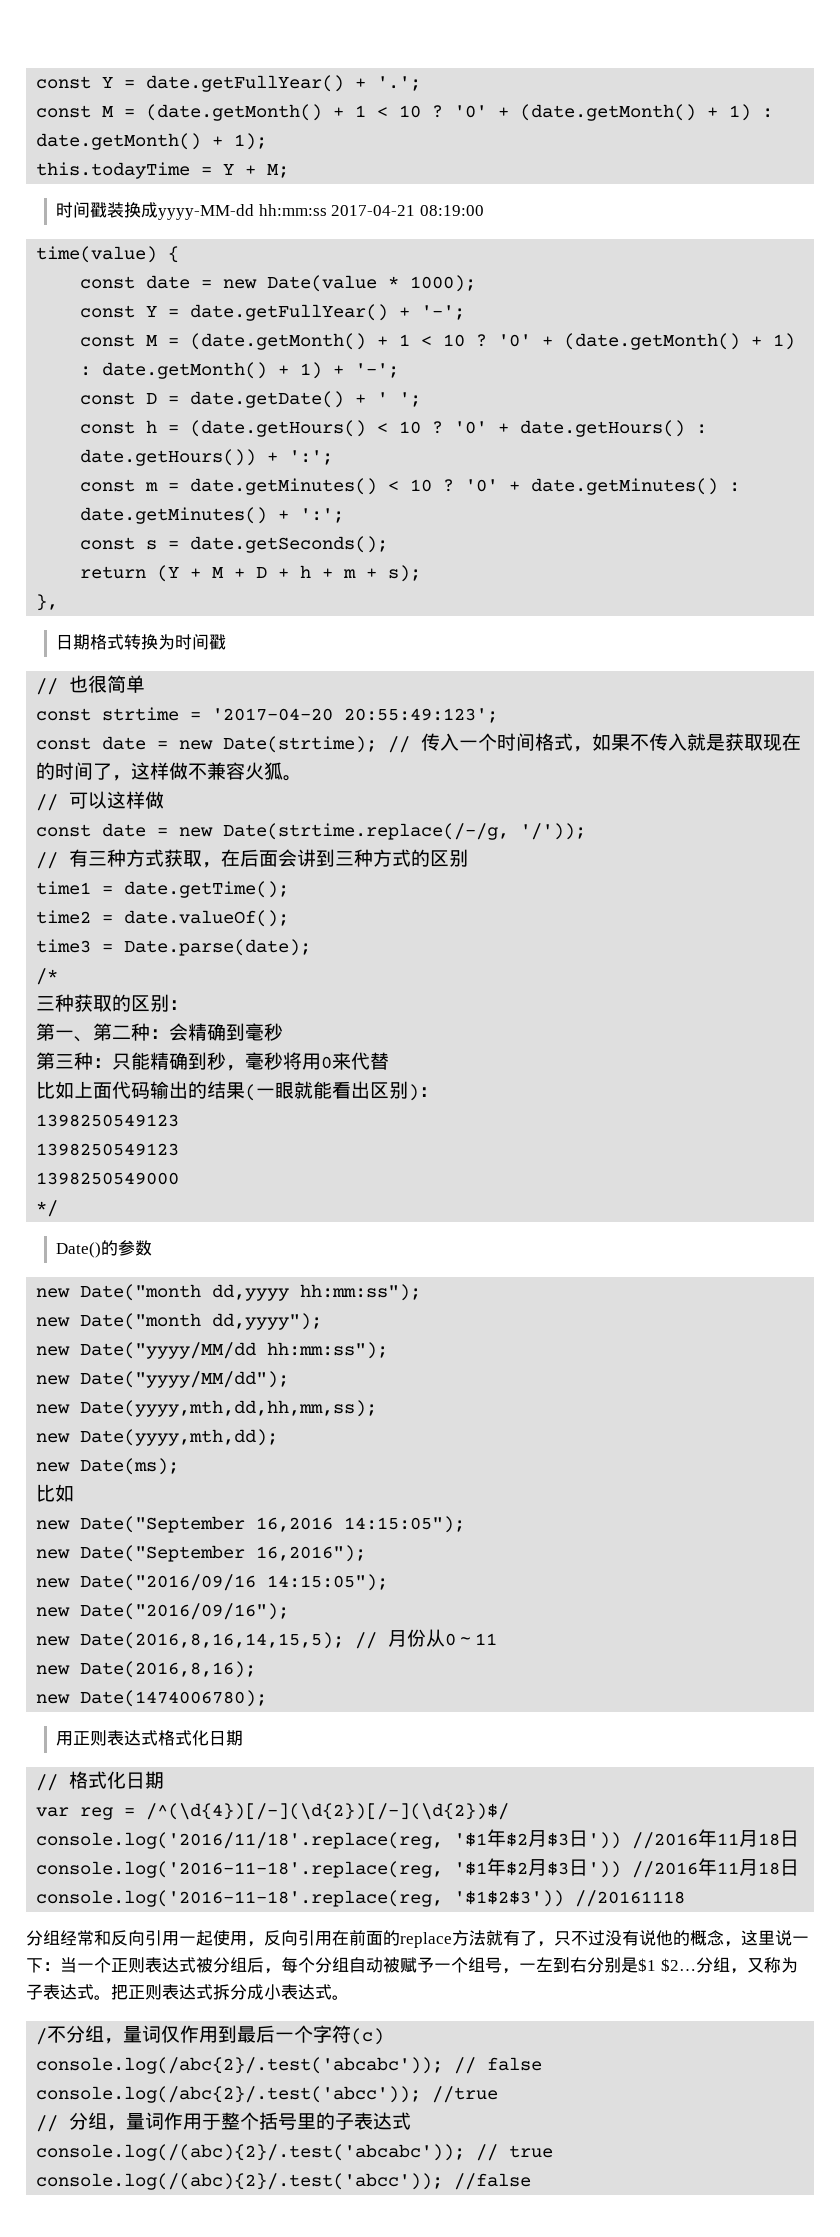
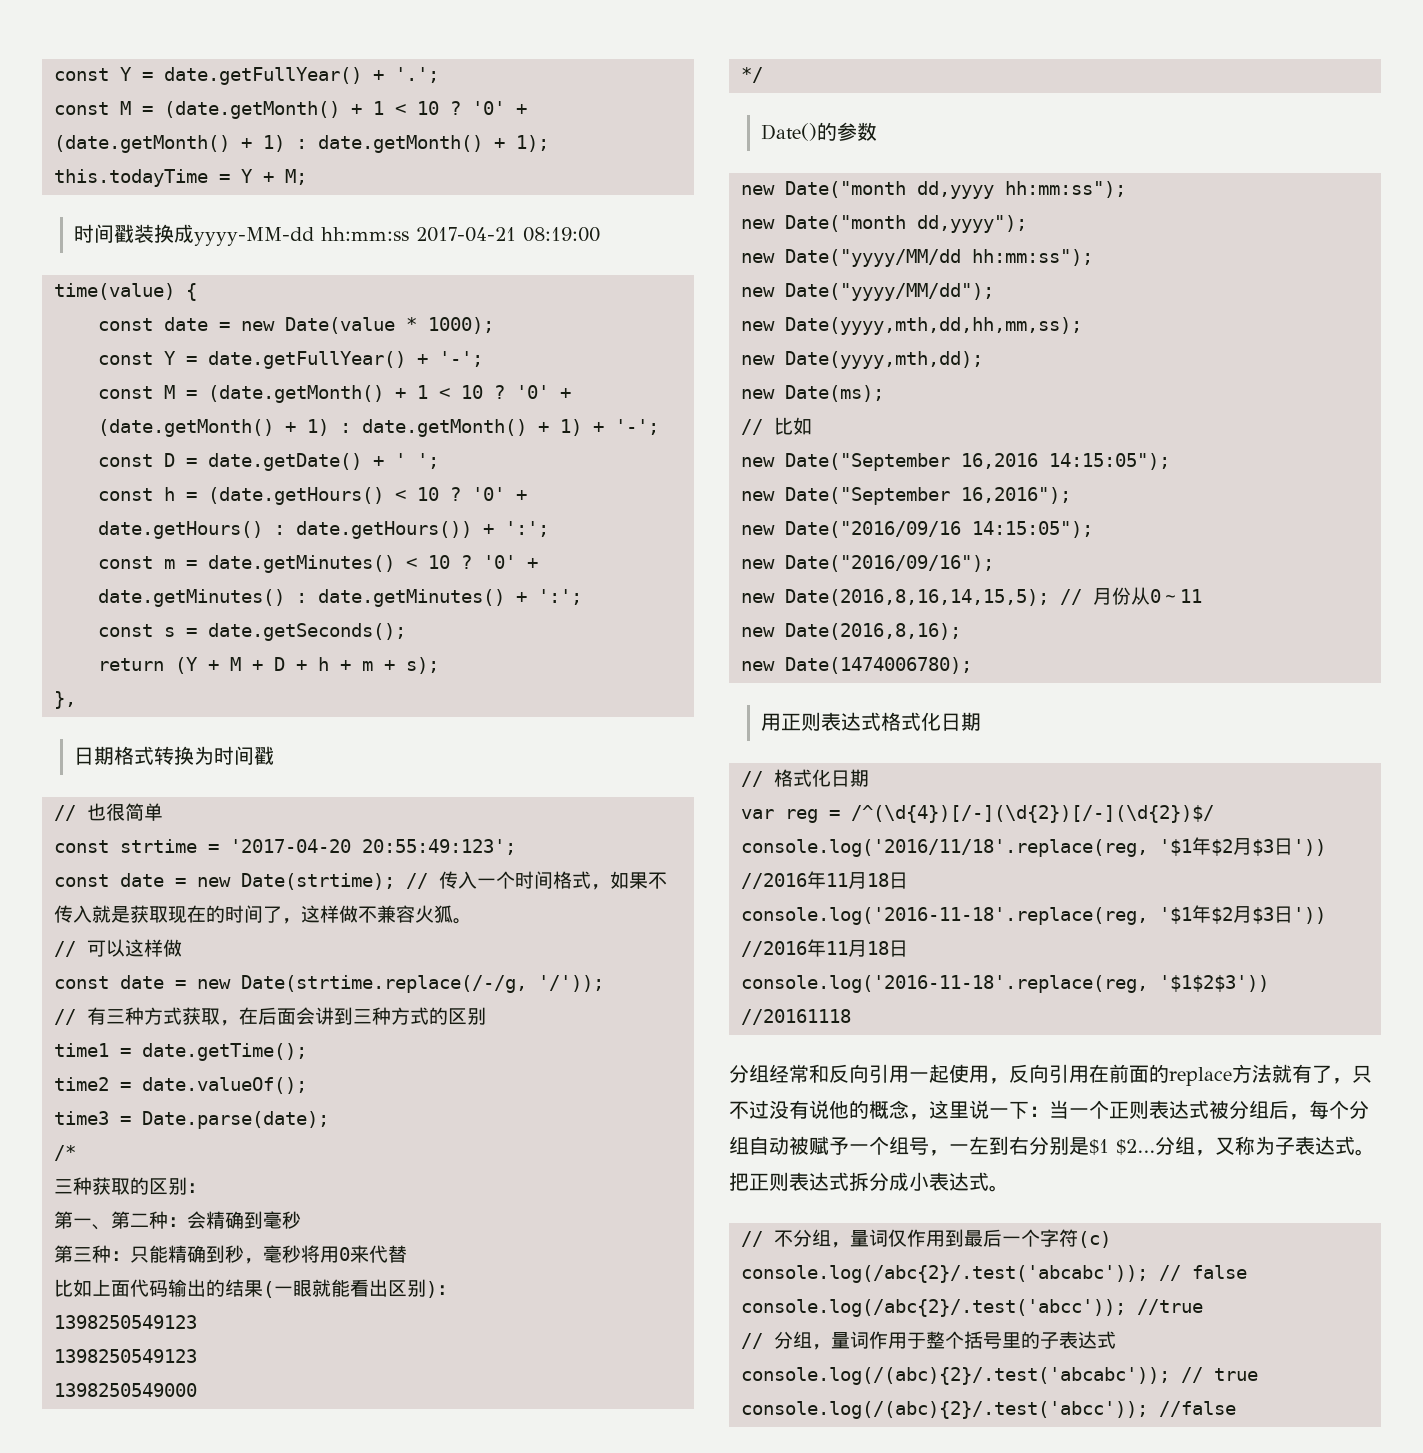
(180, 1466) none -> [741,419,763,435] //
[36,2028,48,2045] / -> [741,1231,763,1247] //

